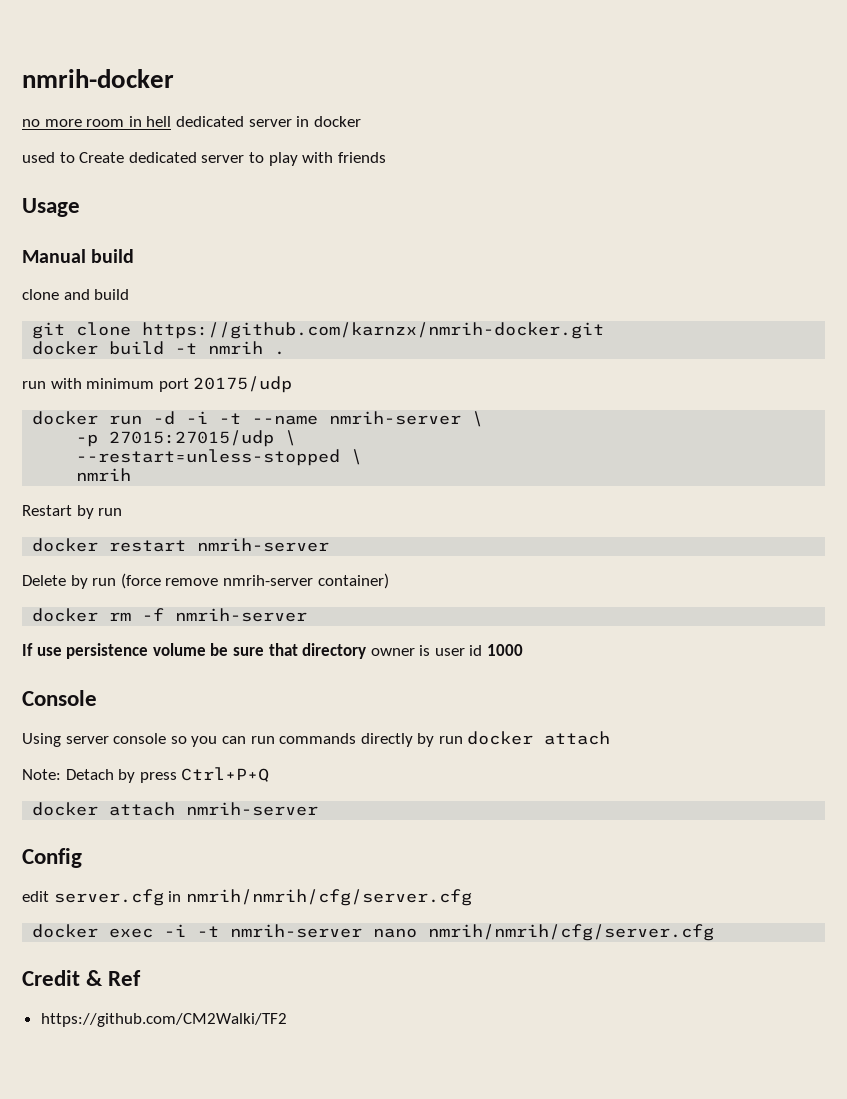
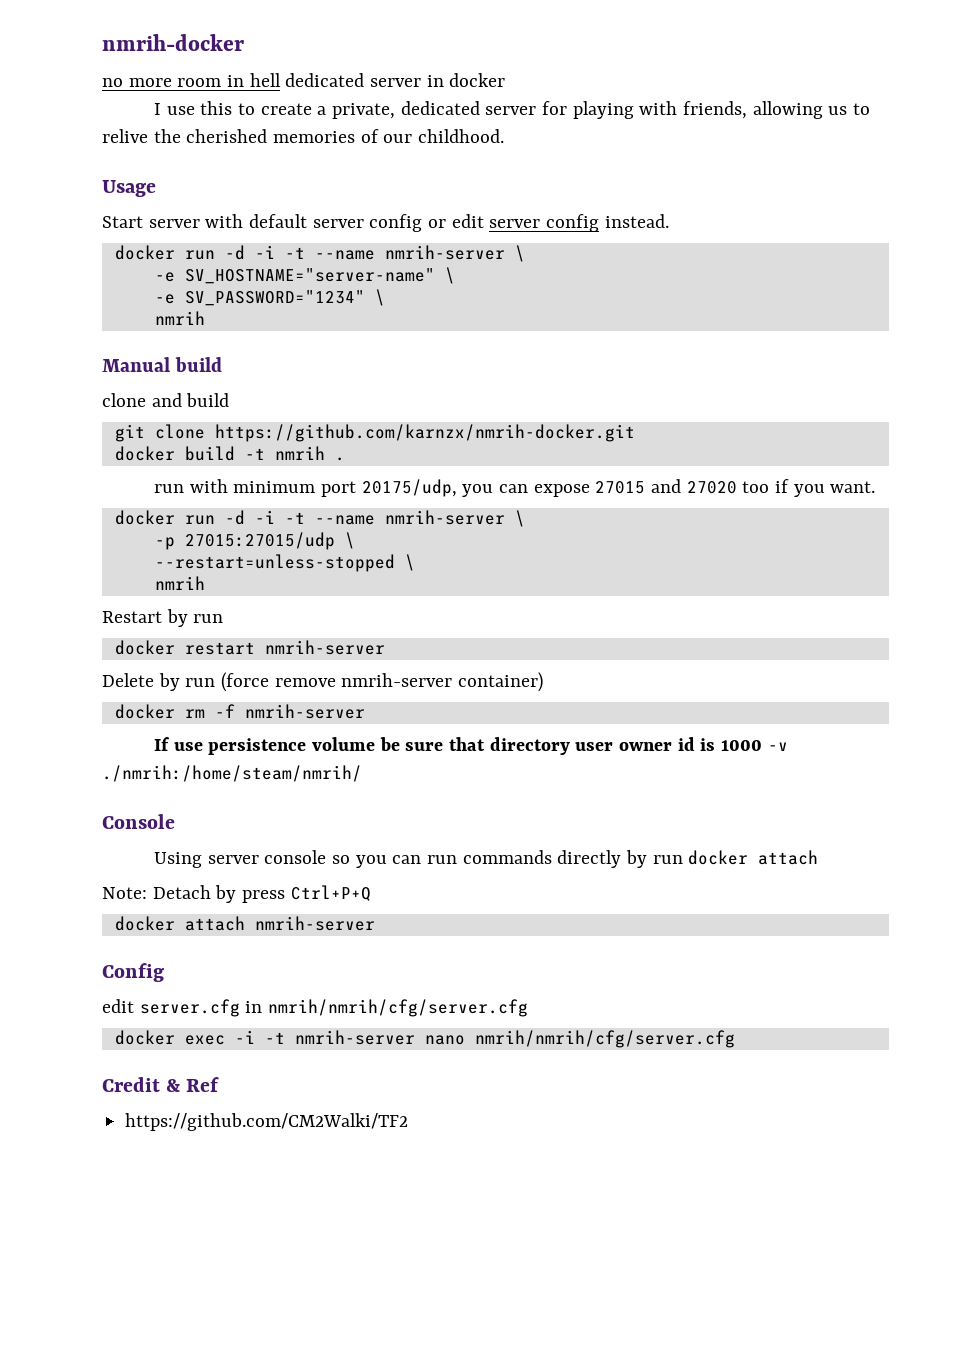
[22,152,386,166] [22,198,80,217] used to Create dedicated server to play with friends // Usage -> [154,101,871,119] [102,129,505,143] [102,180,156,197] [102,214,669,232] [114,245,525,262] [154,267,455,284] [154,289,385,306] [154,311,205,325] I use this to create a private, dedicated server for playing with friends, allowing us to relive the cherished memories of our childhood. // Usage // Start server with default server config or edit server config instead. // docker run -d -i -t --name nmrih-server \ // -e SV_HOSTNAME="server-name" \ // -e SV_PASSWORD="1234" \ // nmrih
[193,376,293,393] 20175/udp -> [361,479,876,497] 20175/udp, you can expose 27015 and 27020 too if you want.
[370,645,483,656] owner is user id -> [575,737,716,751] user owner id is
(524, 650) none -> [767,742,788,751] [102,765,362,782] -v ./nmrih:/home/steam/nmrih/

